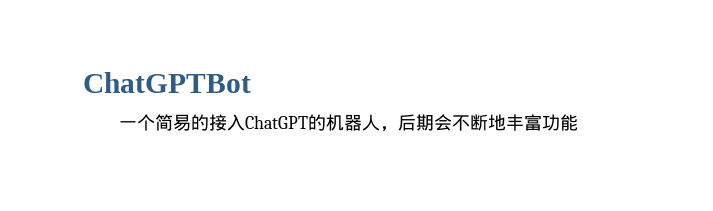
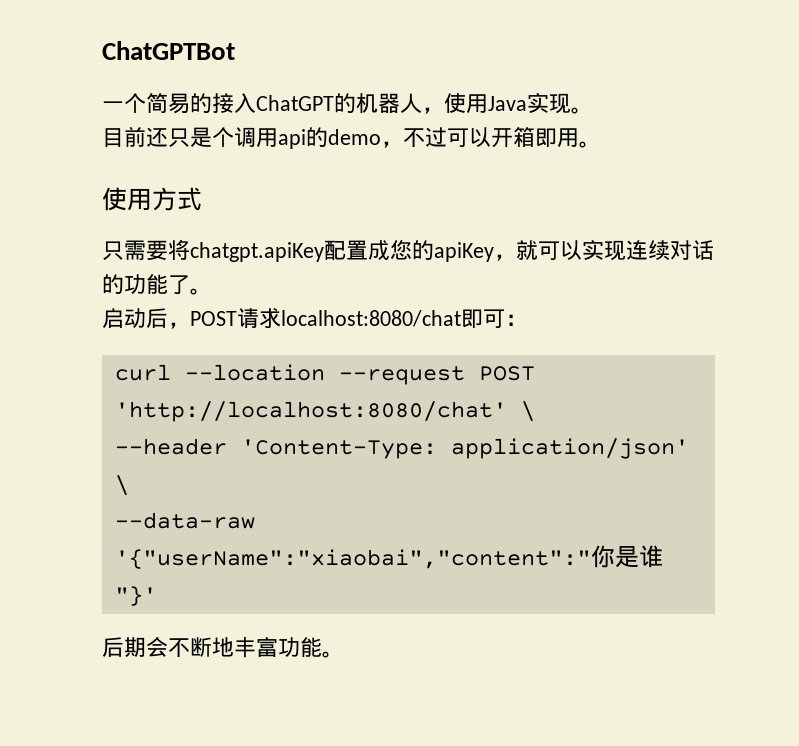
(398, 129) none -> [444,93,593,114] [102,126,601,149] [102,187,202,211] [102,239,714,262] [102,274,212,295] [102,308,527,329] [114,364,535,385] [114,401,535,422] [114,438,689,459] [114,475,129,496] [114,512,255,529] [114,545,663,569] [114,586,157,606] 使用Java实现。 // 目前还只是个调用api的demo，不过可以开箱即用。 // 使用方式 // 只需要将chatgpt.apiKey配置成您的apiKey，就可以实现连续对话的功能了。 // 启动后，POST请求localhost:8080/chat即可： // curl --location --request POST 'http://localhost:8080/chat' \ // --header 'Content-Type: application/json' \ // --data-raw '{"userName":"xiaobai","content":"你是谁"}' //
(578, 122) none -> [322,651,344,658] 。

